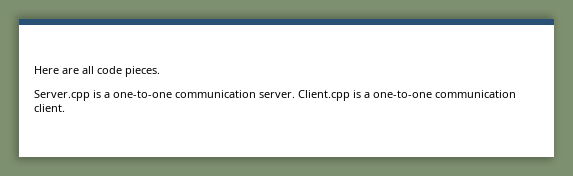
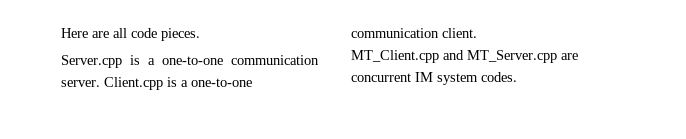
(65, 108) none -> [351,50,578,63] [351,72,517,85] // MT_Client.cpp and MT_Server.cpp are concurrent IM system codes.

